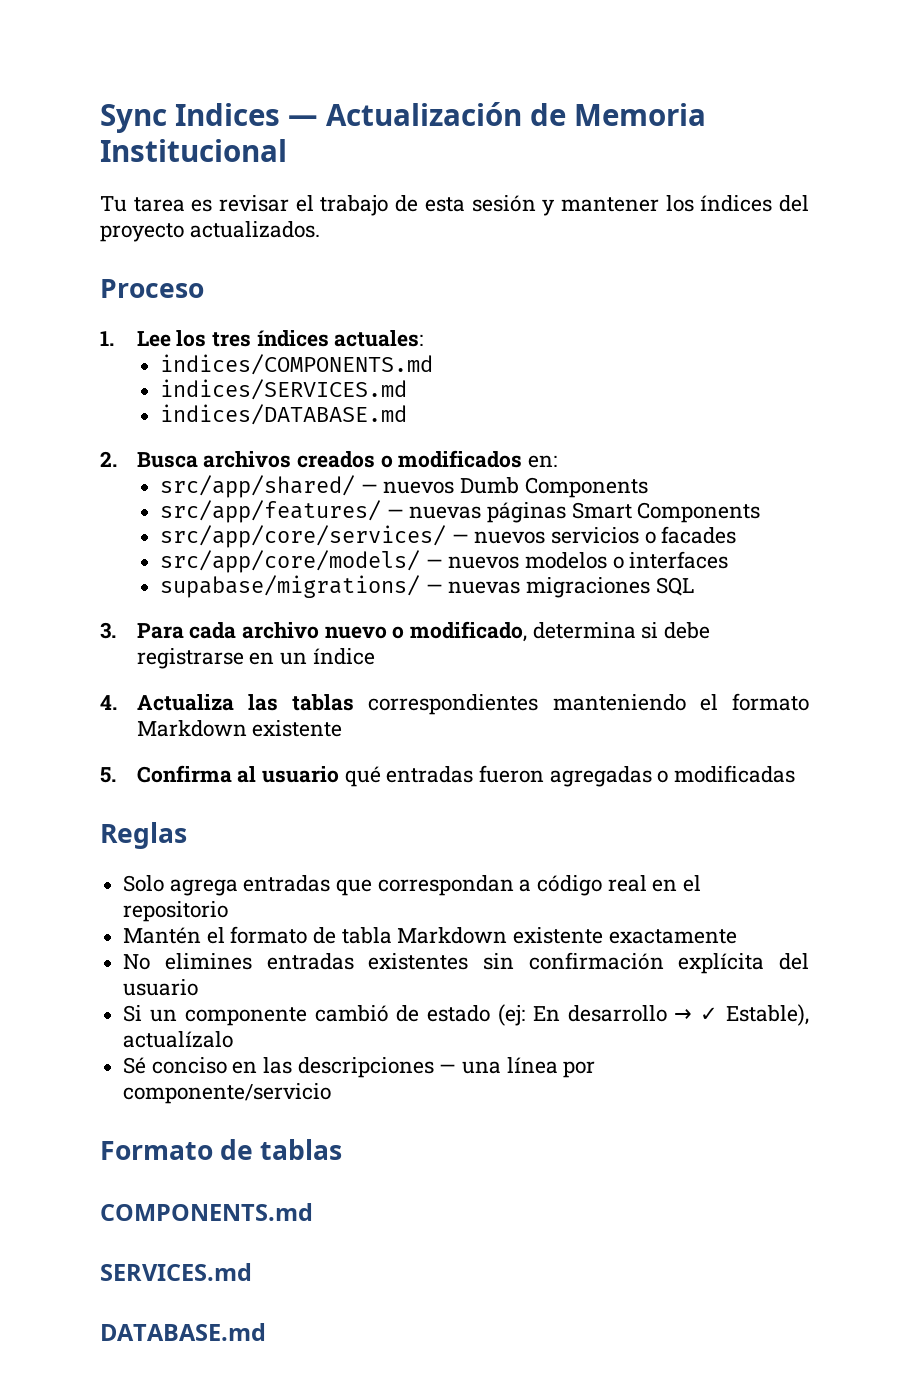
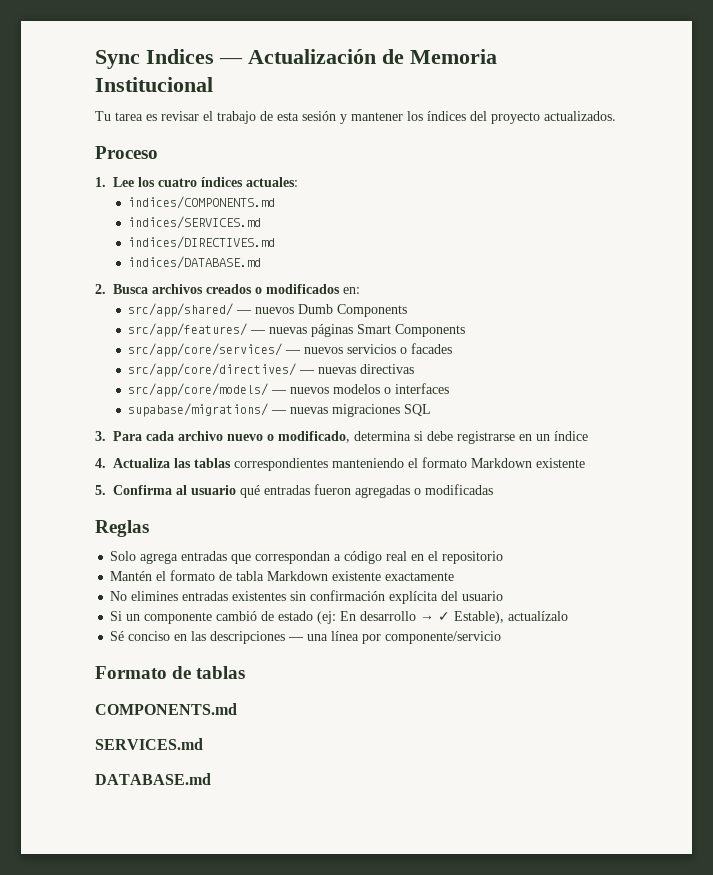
[212,332,252,347] tres -> [158,178,197,187] cuatro
(407, 389) none -> [128,236,276,249] // indices/DIRECTIVES.md
(737, 535) none -> [128,363,415,377] // src/app/core/directives/ — nuevas directivas

